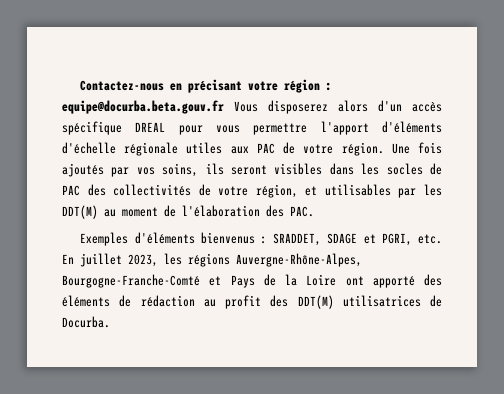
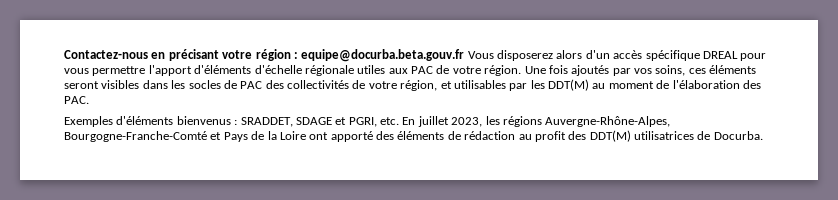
[205,163,224,175] ils -> [688,65,757,74] ces éléments

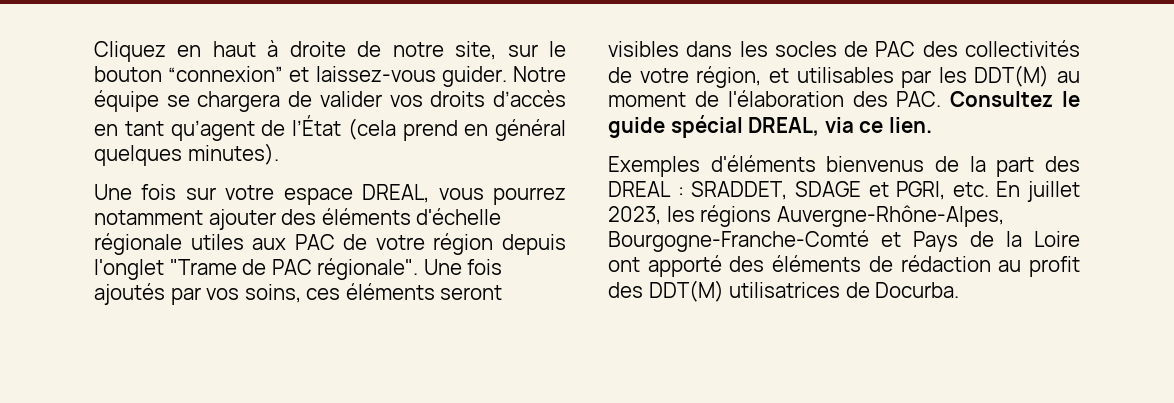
[64,49,767,62] [64,65,252,76] Contactez-nous en précisant votre région : equipe@docurba.beta.gouv.fr Vous disposerez alors d'un accès spécifique DREAL pour vous permettre l'apport d'éléments -> [94,40,566,62] [94,66,566,87] [94,90,566,112] [94,115,566,141] [94,143,279,166] [94,184,566,205] [94,208,411,230] Cliquez en haut à droite de notre site, sur le bouton “connexion” et laissez-vous guider. Notre équipe se chargera de valider vos droits d’accès en tant qu’agent de l’État (cela prend en général quelques minutes). // Une fois sur votre espace DREAL, vous pourrez notamment ajouter des éléments
[484,65,522,76] région. -> [433,233,566,255] [94,258,419,280] région depuis l'onglet "Trame de PAC régionale".
[64,116,231,127] // Exemples d'éléments bienvenus -> [950,91,1080,107] [608,115,932,138] [608,155,1080,177] [608,181,671,197] Consultez le guide spécial DREAL, via ce lien. // Exemples d'éléments bienvenus de la part des DREAL

